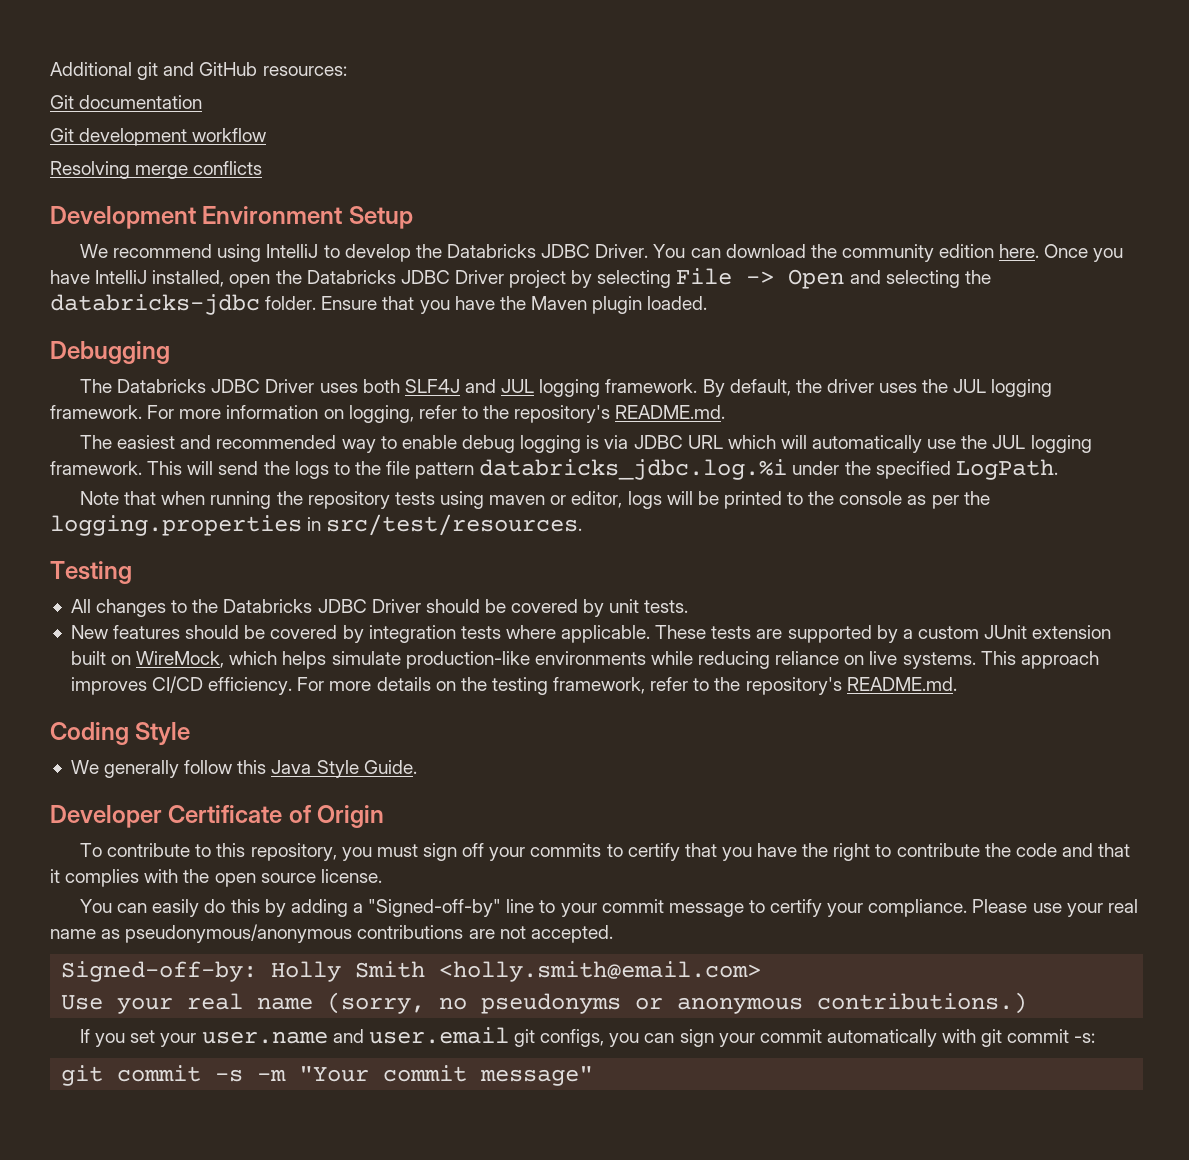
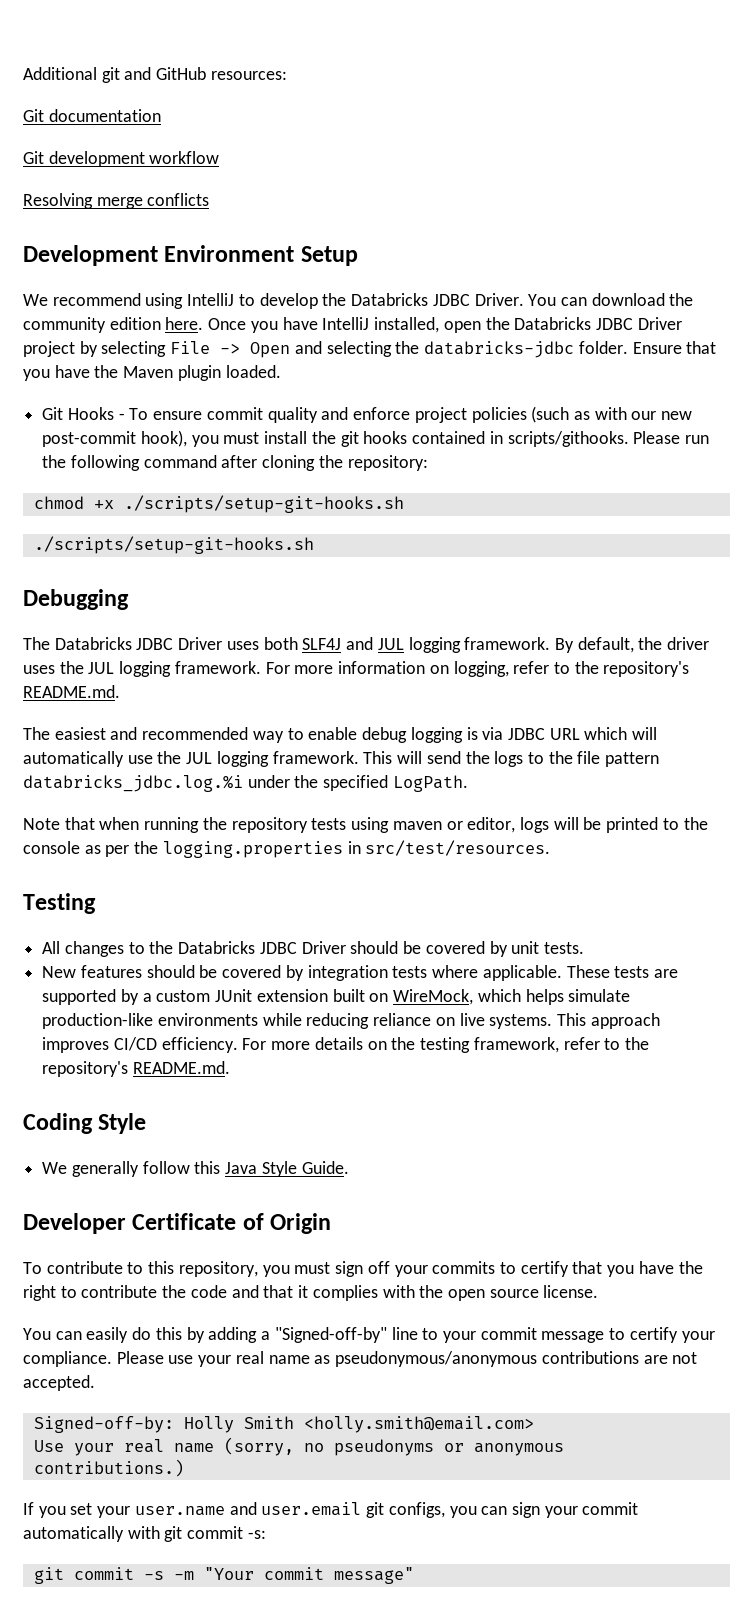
(708, 303) none -> [42,406,693,423] [42,430,709,447] [42,455,428,471] [33,495,404,513] [33,536,314,554] // Git Hooks - To ensure commit quality and enforce project policies (such as with our new post-commit hook), you must install the git hooks contained in scripts/githooks. Please run the following command after cloning the repository: // chmod +x ./scripts/setup-git-hooks.sh // ./scripts/setup-git-hooks.sh

